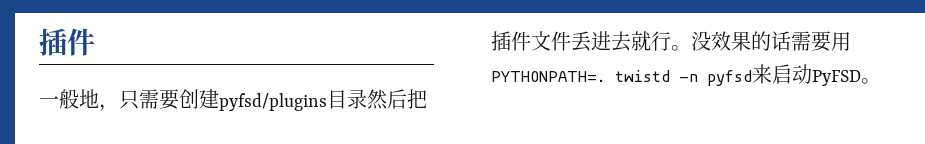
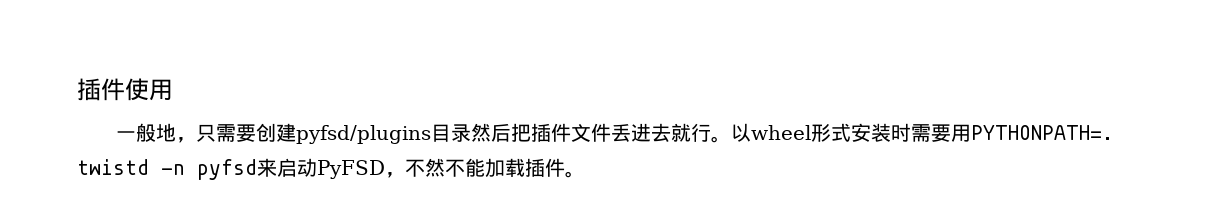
[39,28,95,56] 插件 -> [77,78,173,101] 插件使用
[691,31,791,51] 没效果的话 -> [731,123,912,142] 以wheel形式安装时
(861, 78) none -> [385,158,565,178] ，不然不能加载插件

